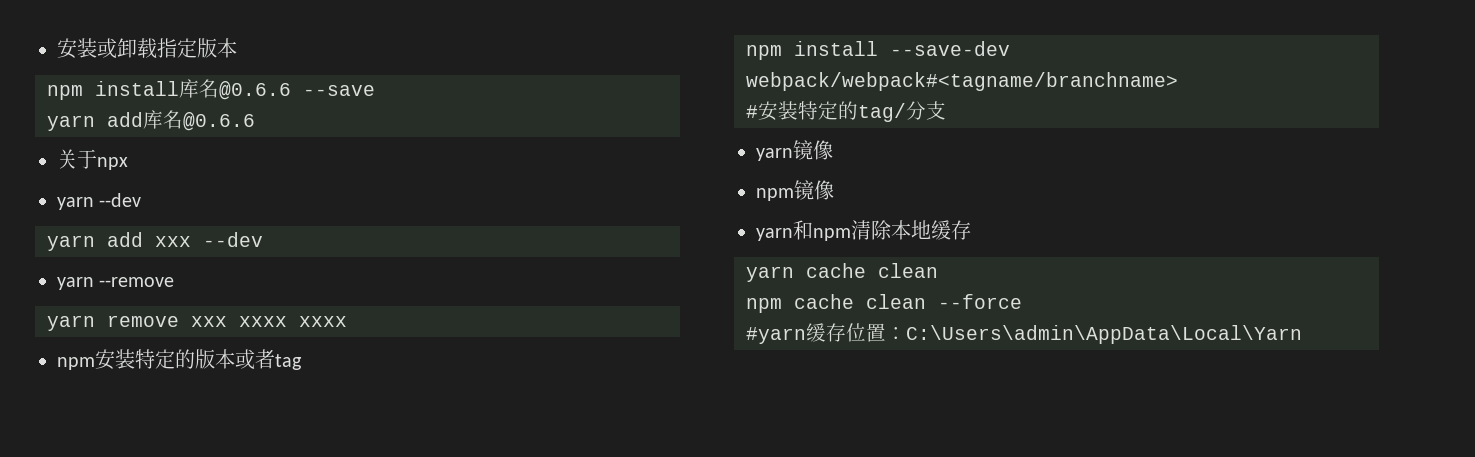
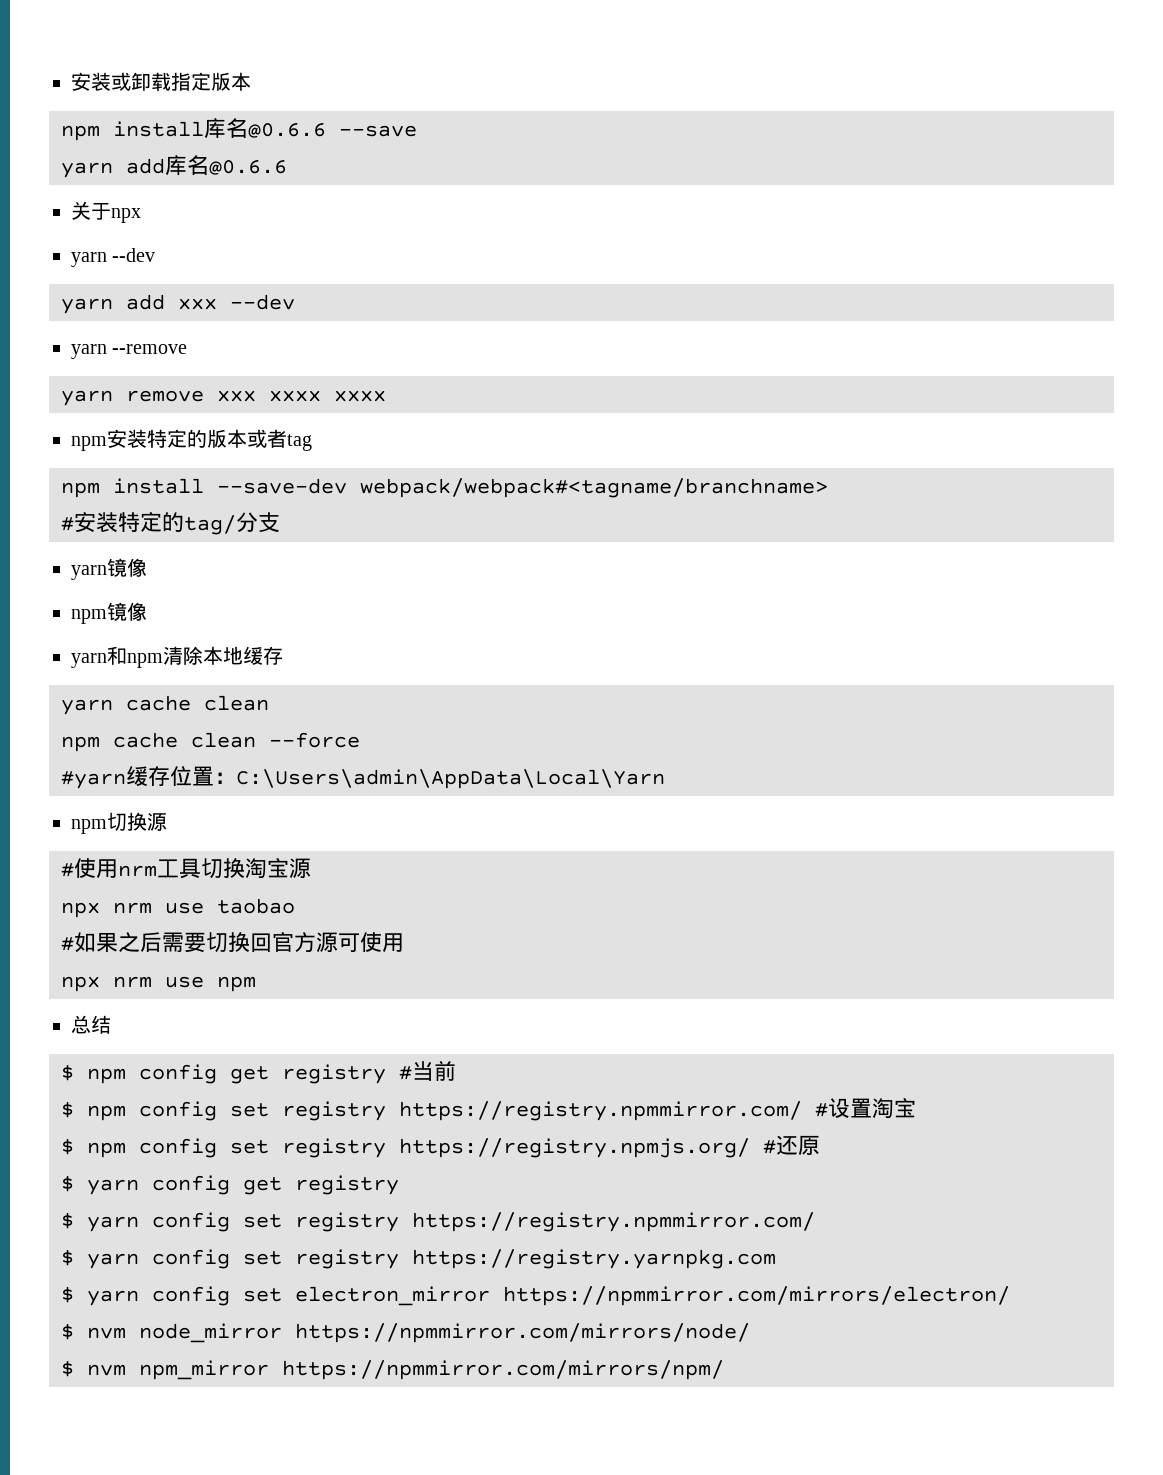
(1302, 334) none -> [71,812,167,834] [61,858,311,879] [61,898,295,918] [61,932,404,953] [61,976,256,992] [71,1015,111,1034] [61,1060,456,1084] [61,1098,916,1121] [61,1135,820,1158] [61,1175,399,1195] [61,1212,815,1232] [61,1249,776,1269] [61,1286,1010,1306] [61,1323,750,1343] [61,1360,724,1380] // npm切换源 // #使用nrm工具切换淘宝源 // npx nrm use taobao // #如果之后需要切换回官方源可使用 // npx nrm use npm // 总结 // $ npm config get registry #当前 // $ npm config set registry https://registry.npmmirror.com/ #设置淘宝 // $ npm config set registry https://registry.npmjs.org/ #还原 // $ yarn config get registry // $ yarn config set registry https://registry.npmmirror.com/ // $ yarn config set registry https://registry.yarnpkg.com // $ yarn config set electron_mirror https://npmmirror.com/mirrors/electron/ // $ nvm node_mirror https://npmmirror.com/mirrors/node/ // $ nvm npm_mirror https://npmmirror.com/mirrors/npm/

